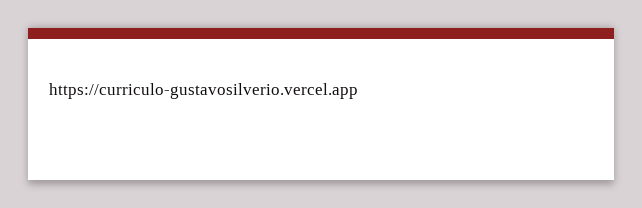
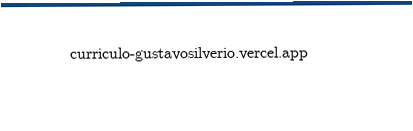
[49,83,358,99] https://curriculo-gustavosilverio.vercel.app -> [69,46,308,62] curriculo-gustavosilverio.vercel.app

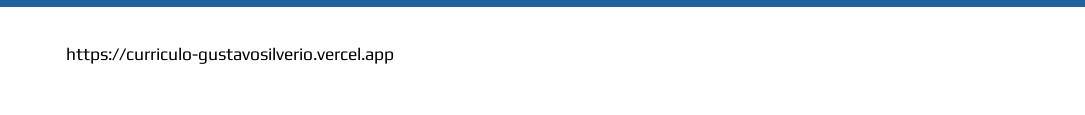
[69,46,308,62] curriculo-gustavosilverio.vercel.app -> [66,47,394,64] https://curriculo-gustavosilverio.vercel.app

